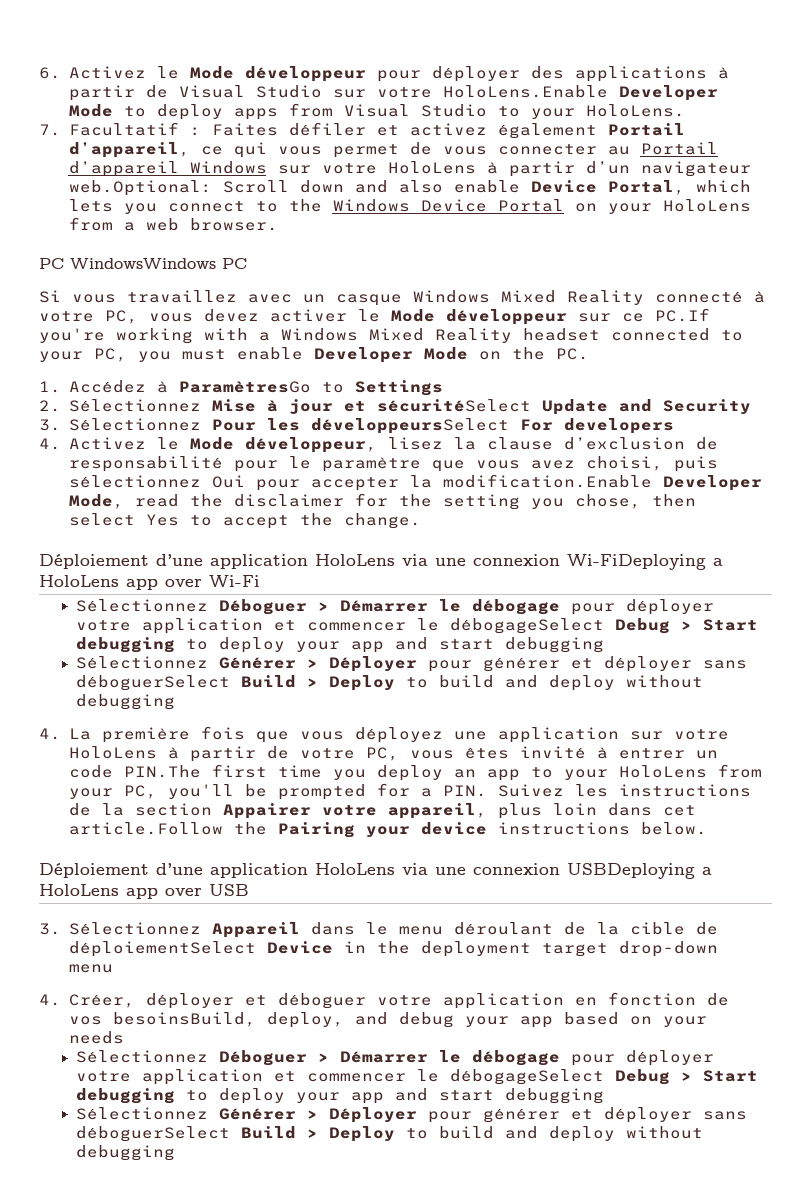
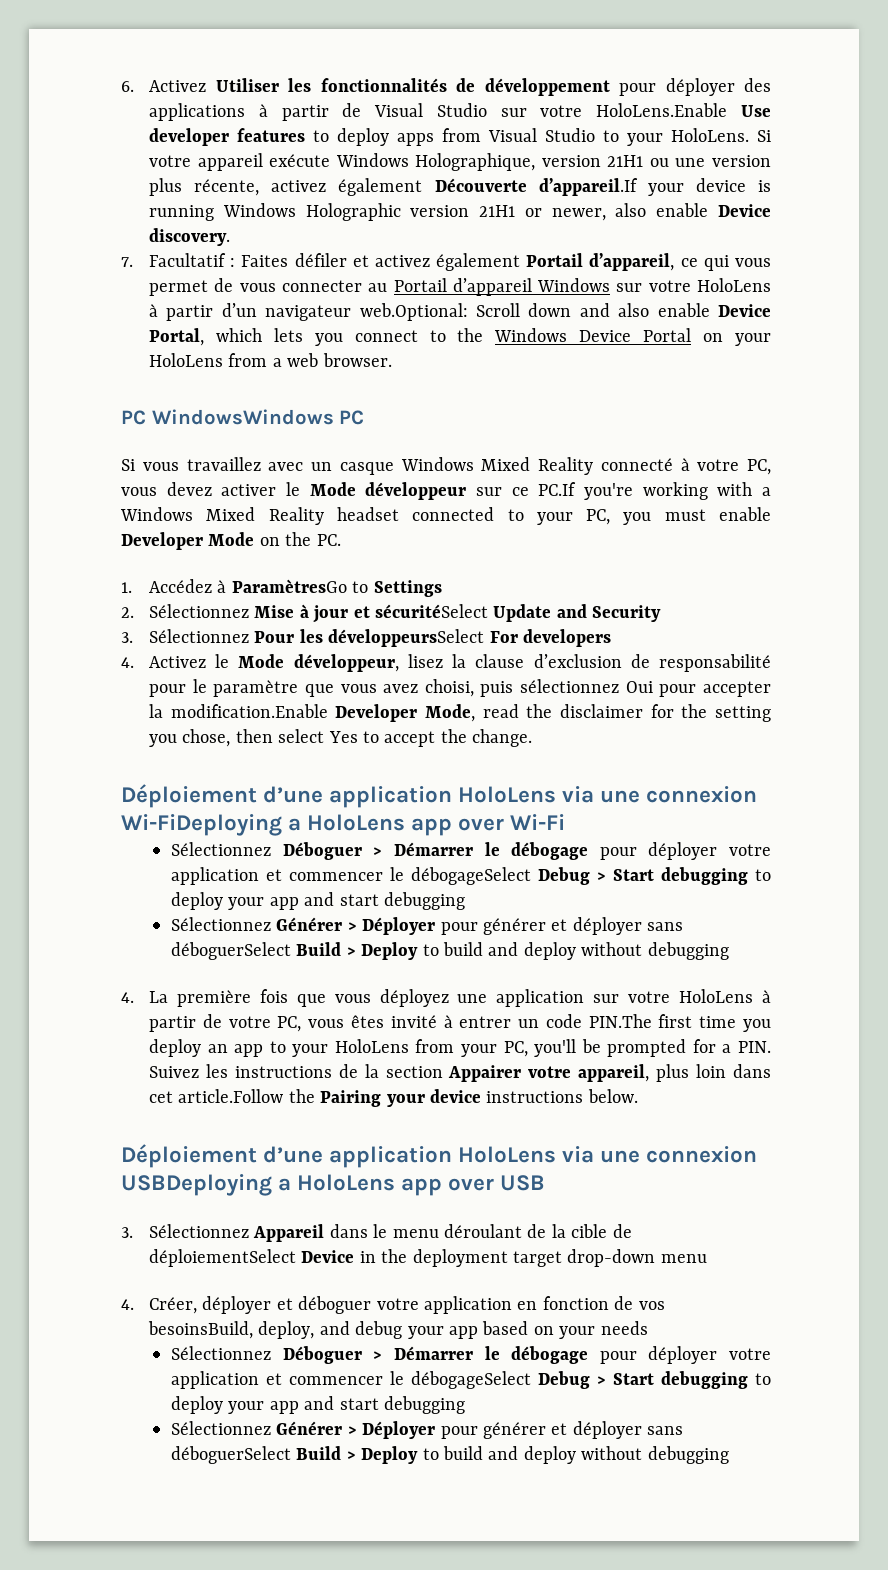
[156,66,366,82] le Mode développeur -> [215,78,610,96] Utiliser les fonctionnalités de développement
[618,85,718,101] [68,104,113,117] Developer Mode -> [740,105,771,117] [149,128,306,146] Use developer features
(685, 110) none -> [757,130,772,142] [149,153,772,171] [149,178,771,196] [149,203,771,221] [149,228,231,246] Si votre appareil exécute Windows Holographique, version 21H1 ou une version plus récente, activez également Découverte d’appareil.If your device is running Windows Holographic version 21H1 or newer, also enable Device discovery.

